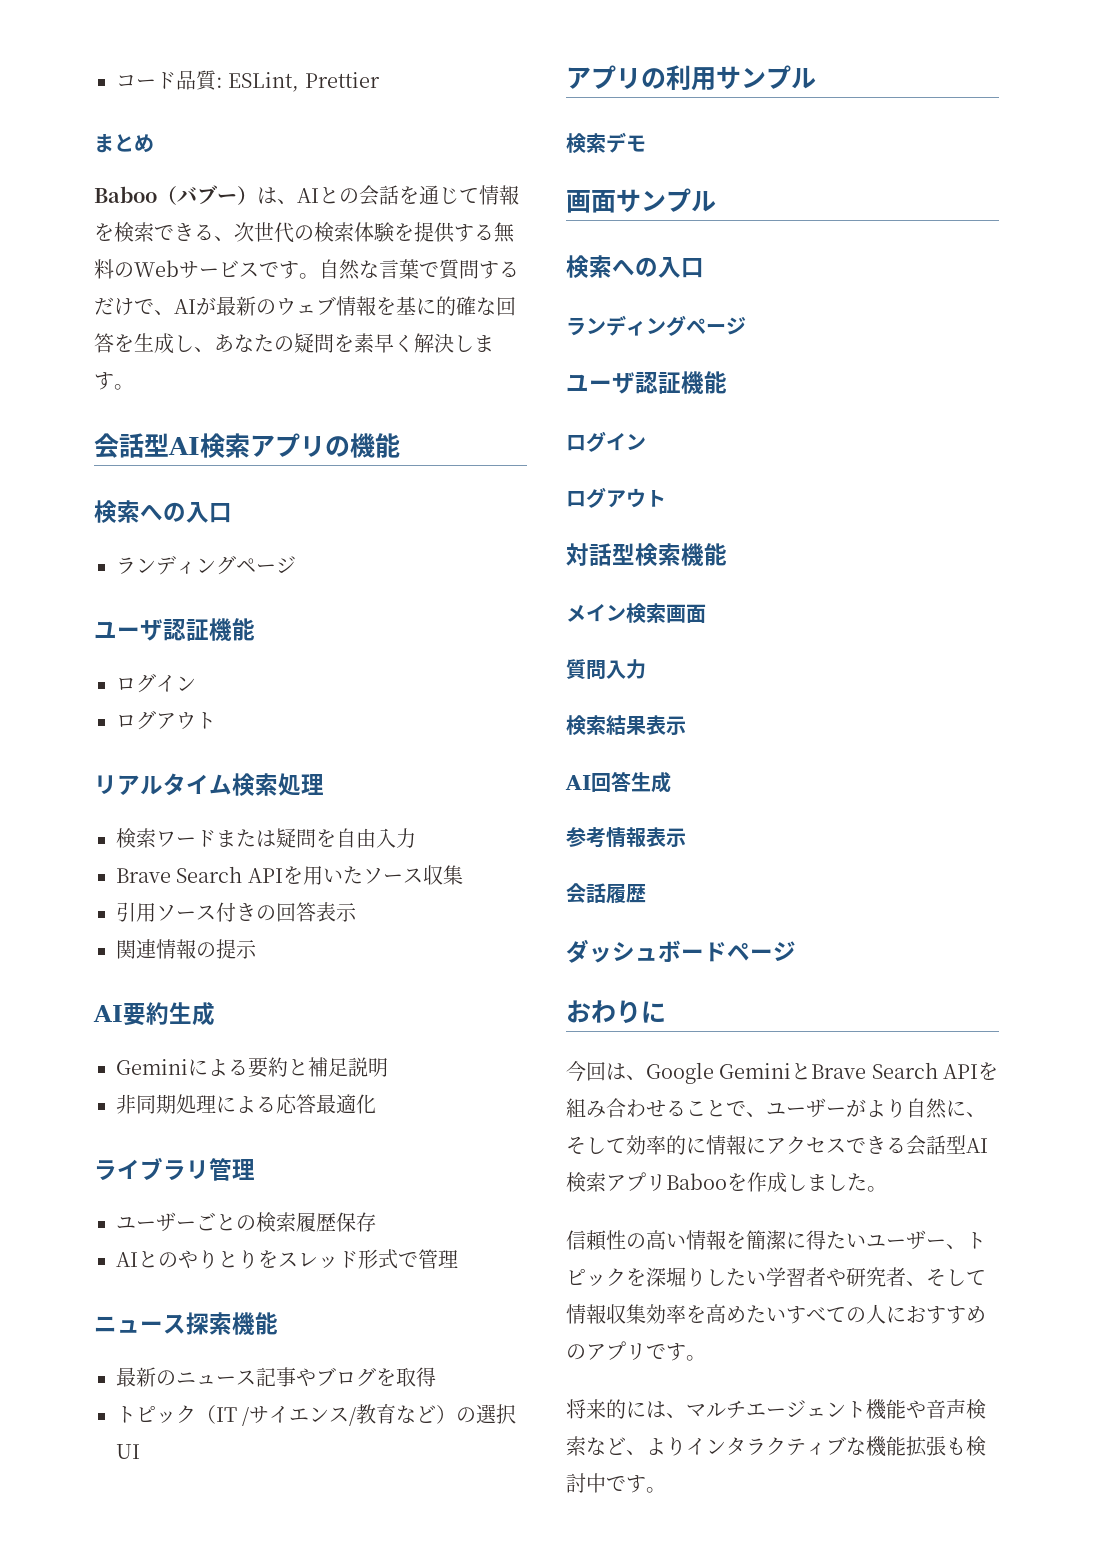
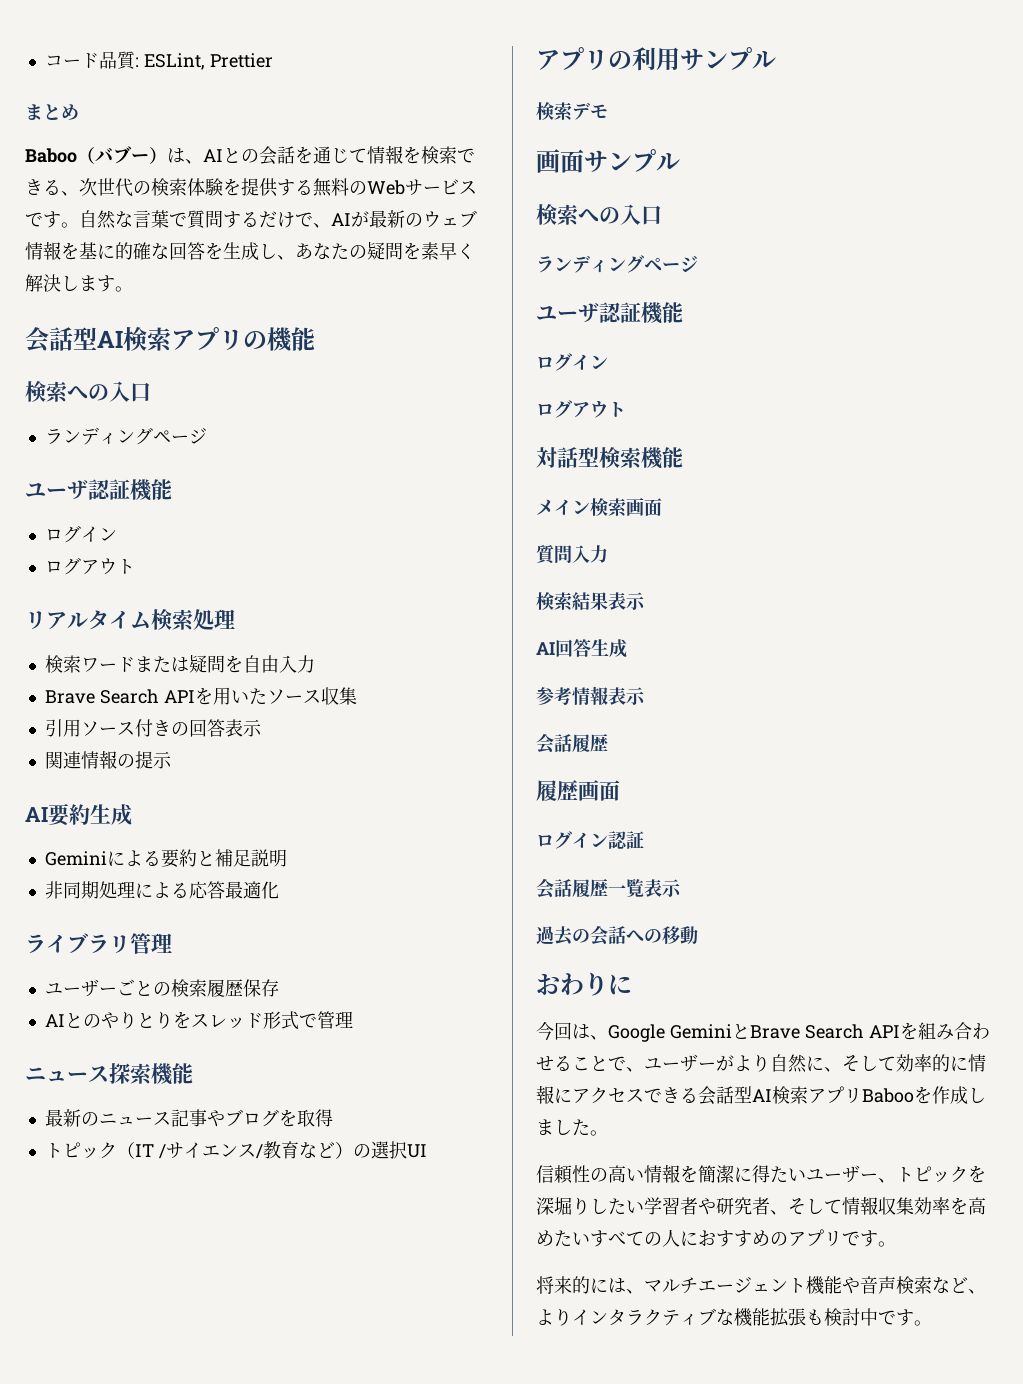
[566,939,796,963] ダッシュボードページ -> [536,780,620,801] [536,831,644,849] [536,878,682,899] [536,925,698,946] 履歴画面 // ログイン認証 // 会話履歴一覧表示 // 過去の会話への移動

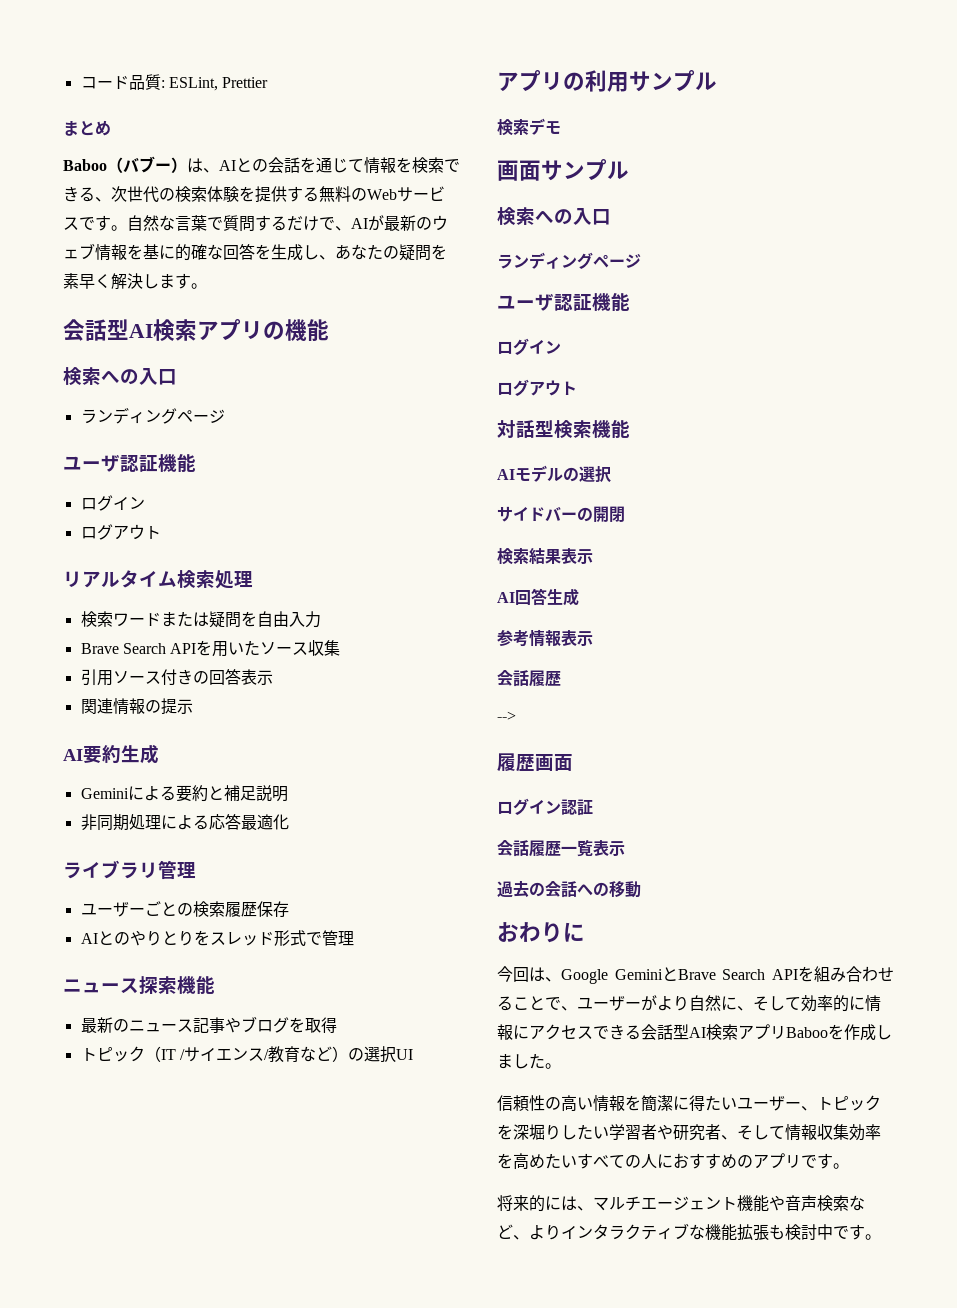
[536,498,662,517] [536,545,608,565] メイン検索画面 // 質問入力 -> [497,465,611,483] [497,506,625,522] AIモデルの選択 // サイドバーの開閉
(608, 743) none -> [497,711,516,721] // -->

